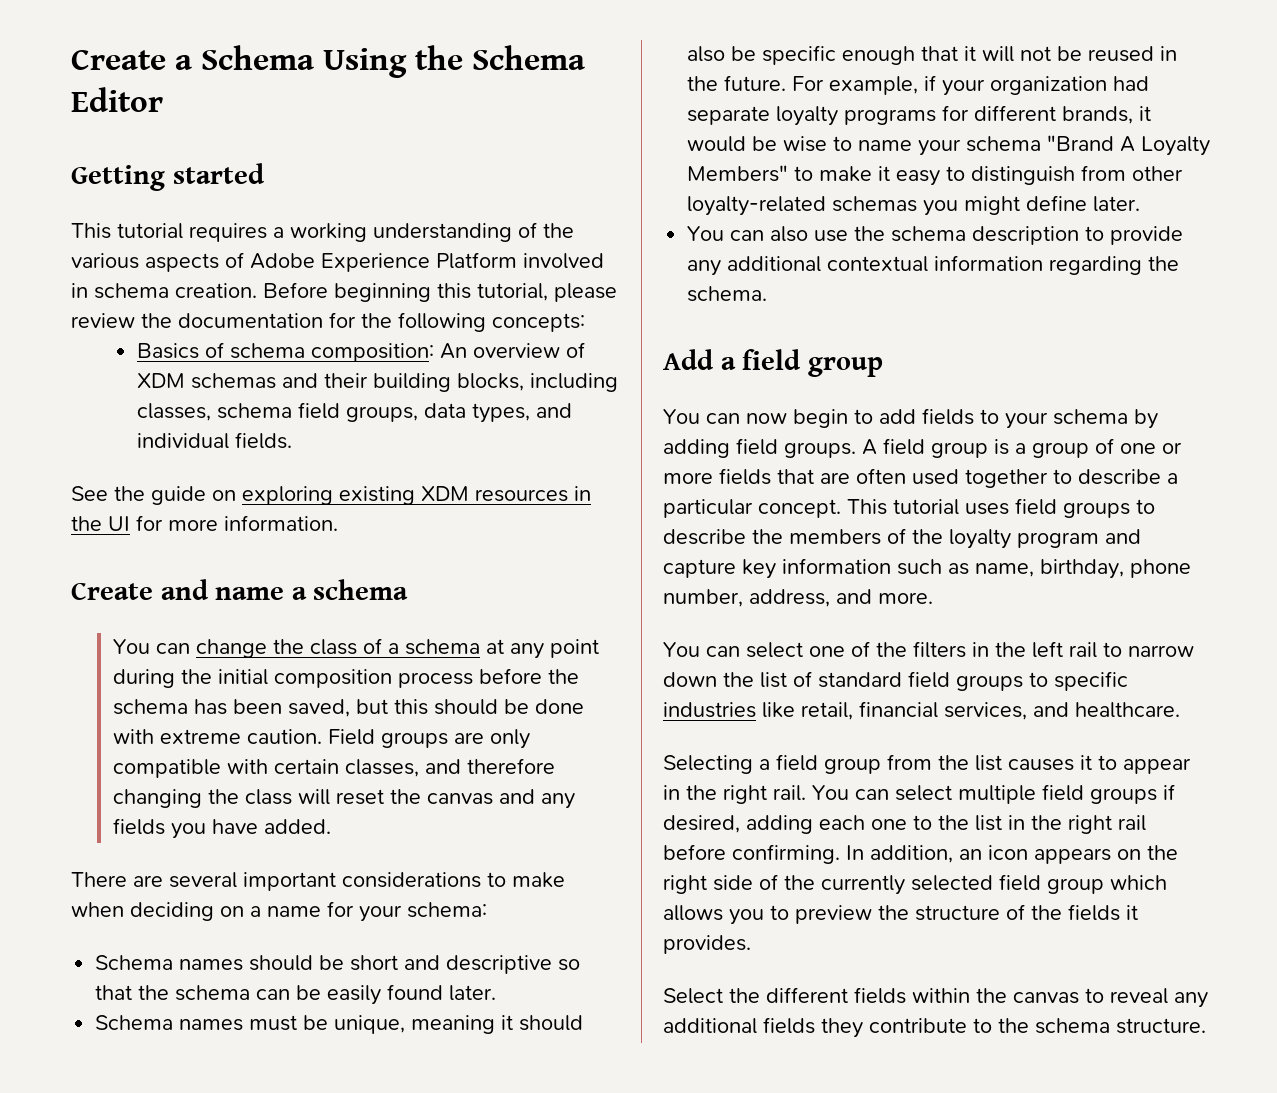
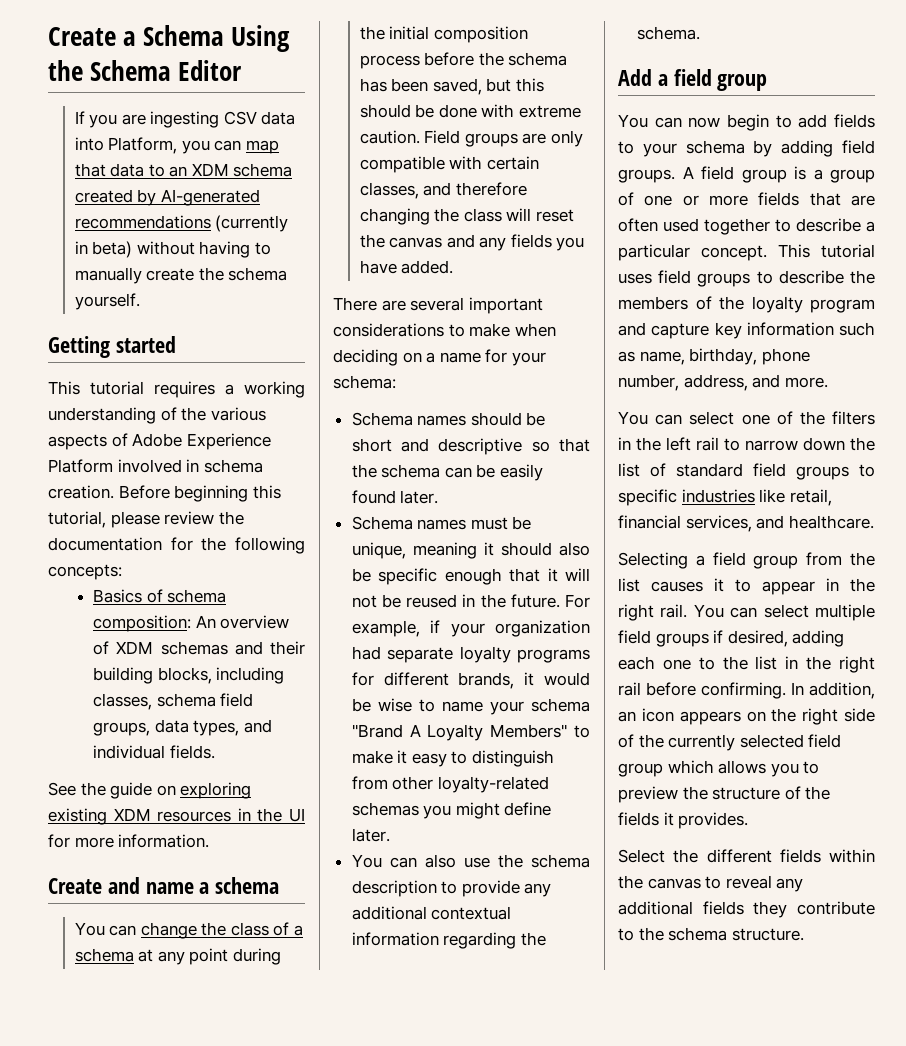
(163, 99) none -> [74,111,296,128] [74,137,279,154] [74,163,293,177] [74,189,260,206] [74,215,289,232] [74,241,271,258] [74,267,288,284] [74,293,140,310] // If you are ingesting CSV data into Platform, you can map that data to an XDM schema created by AI-generated recommendations (currently in beta) without having to manually create the schema yourself.

